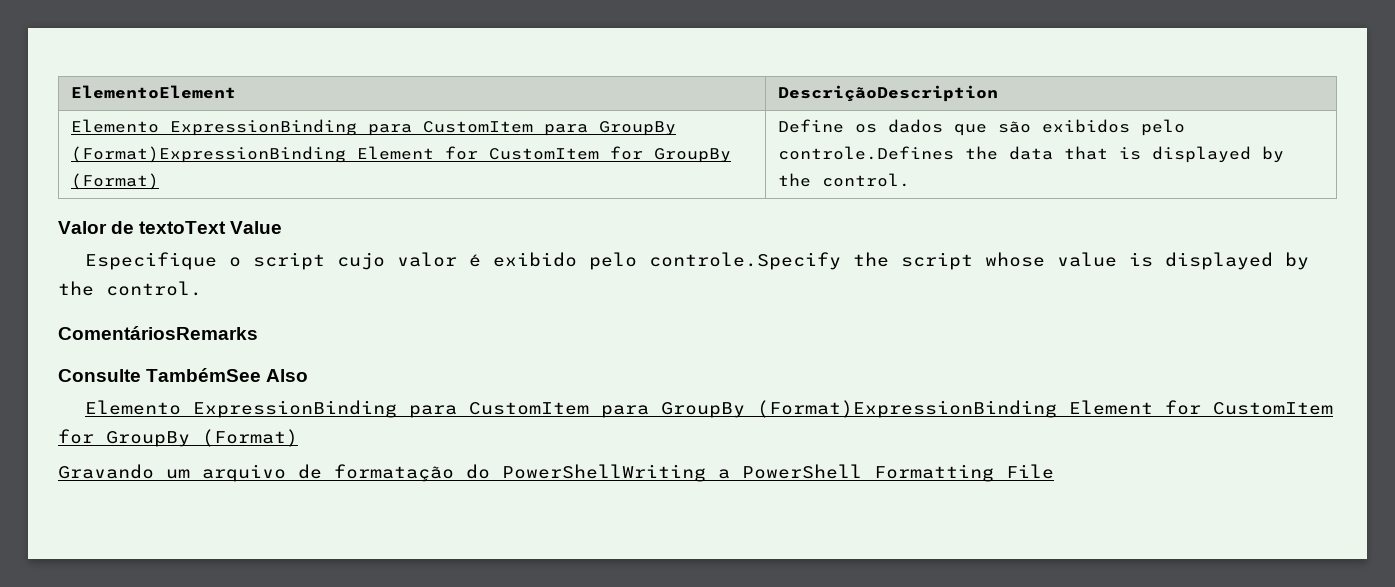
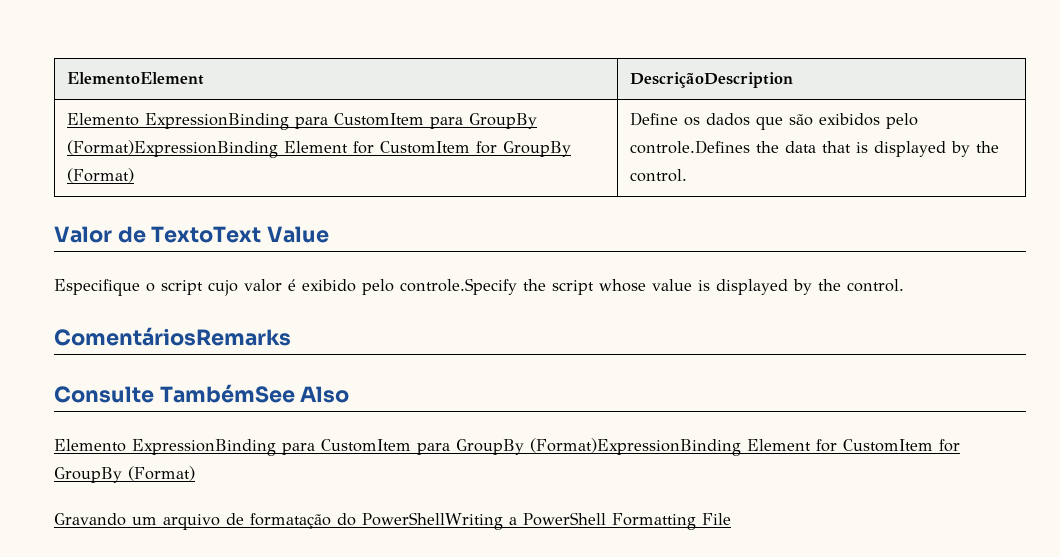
[139,221,227,234] textoText -> [151,226,262,243] TextoText

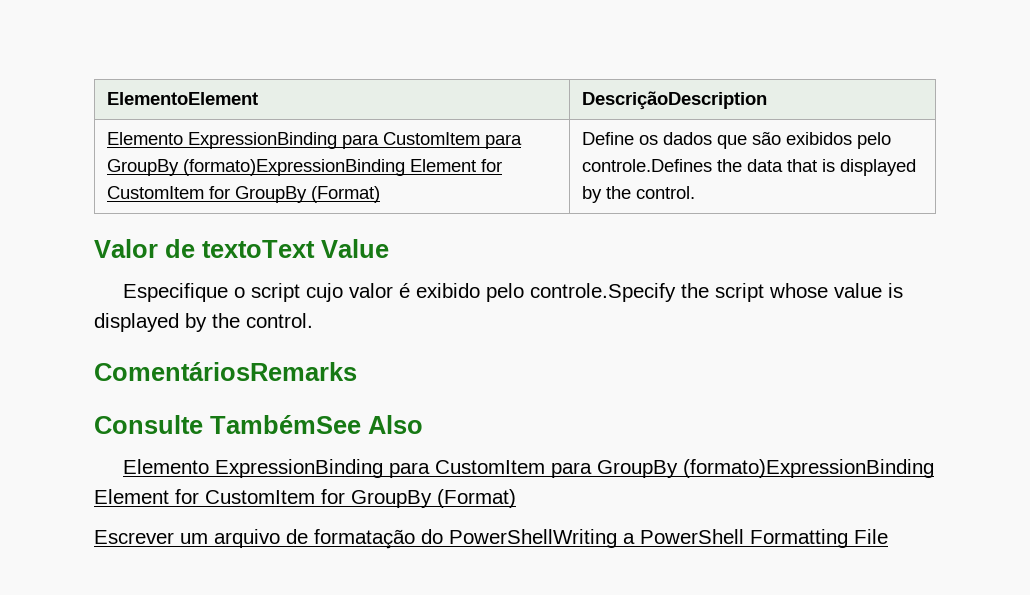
[66,140,278,158] (Format)ExpressionBinding -> [182,159,405,176] (formato)ExpressionBinding
[151,226,262,243] TextoText -> [202,240,315,258] textoText
[530,438,741,456] (Format)ExpressionBinding -> [682,459,934,478] (formato)ExpressionBinding
[54,513,126,526] Gravando -> [94,530,174,544] Escrever

